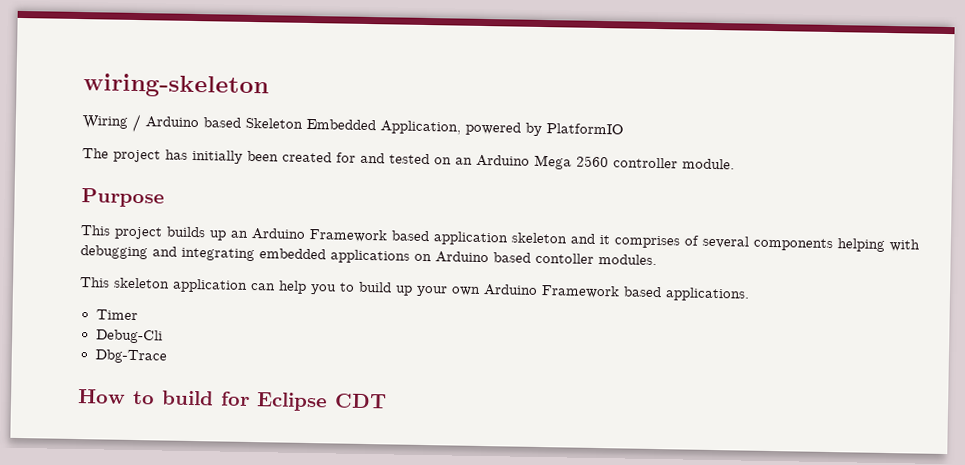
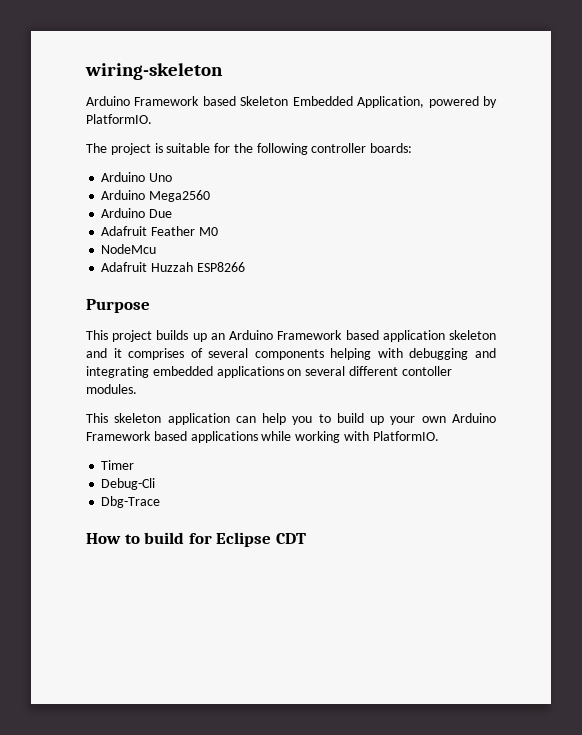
[82,113,199,133] Wiring / Arduino -> [86,96,200,106] Arduino Framework
[546,123,624,135] PlatformIO -> [86,114,152,124] PlatformIO.
[165,149,735,170] has initially been created for and tested on an Arduino Mega 2560 controller module. -> [154,143,413,155] [101,172,173,182] [101,190,211,202] [101,208,173,218] [101,226,218,236] [101,244,157,254] [101,262,245,272] is suitable for the following controller boards: // Arduino Uno // Arduino Mega2560 // Arduino Due // Adafruit Feather M0 // NodeMcu // Adafruit Huzzah ESP8266
[435,251,531,264] Arduino based -> [305,366,398,376] several different
[665,287,750,302] applications. -> [190,431,439,443] applications while working with PlatformIO.

